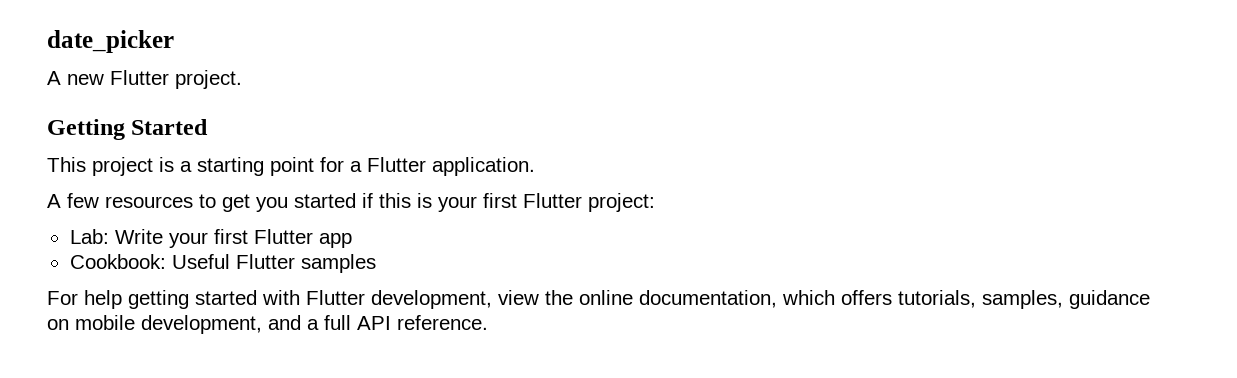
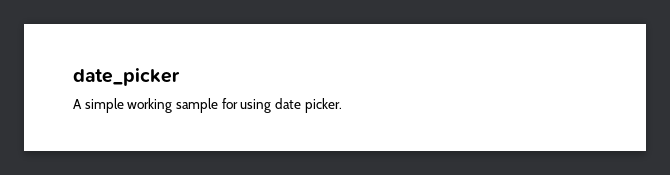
[67,70,242,89] [47,119,209,140] [47,157,535,176] [47,193,655,212] [69,229,352,248] [69,254,376,273] [47,290,1150,309] [47,315,488,334] new Flutter project. // Getting Started // This project is a starting point for a Flutter application. // A few resources to get you started if this is your first Flutter project: // Lab: Write your first Flutter app // Cookbook: Useful Flutter samples // For help getting started with Flutter development, view the online documentation, which offers tutorials, samples, guidance on mobile development, and a full API reference. -> [84,98,342,113] simple working sample for using date picker.

